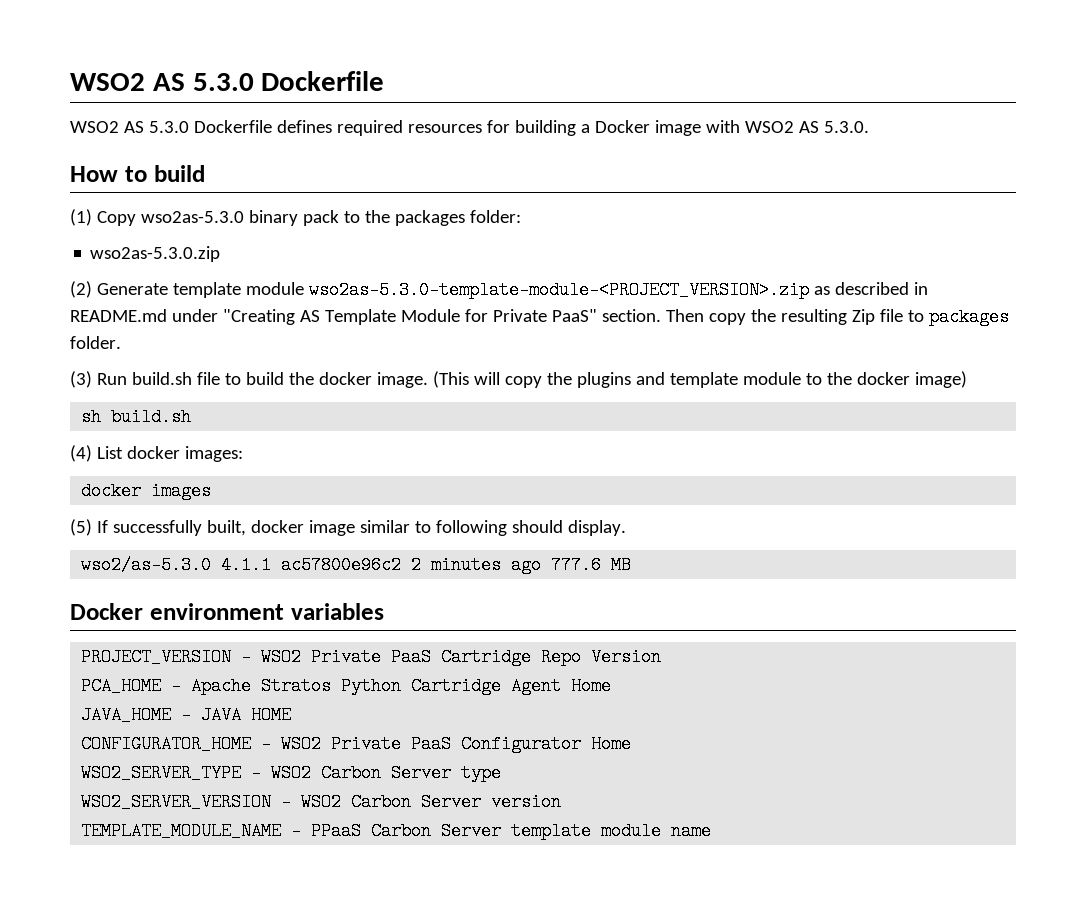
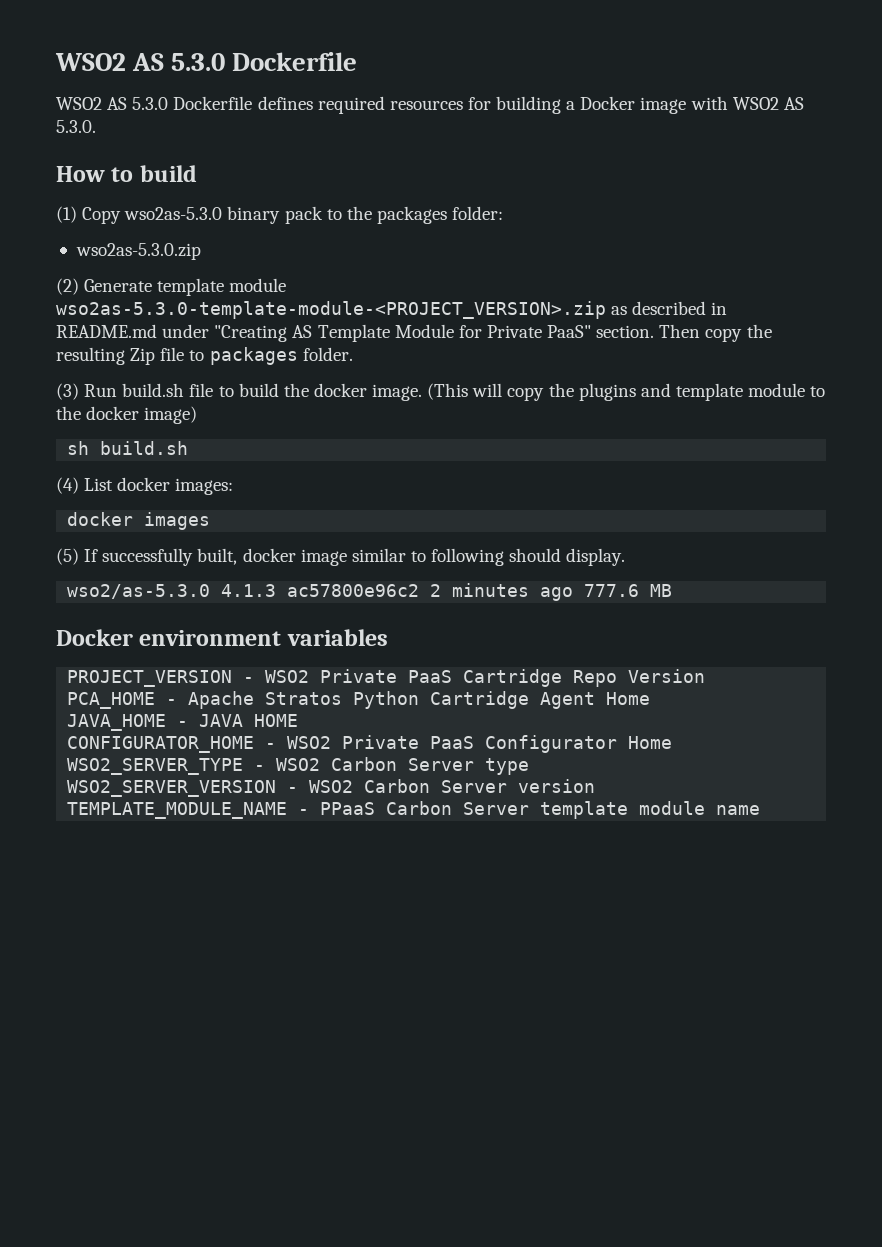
[221,556,272,574] 4.1.1 -> [221,584,277,597] 4.1.3

